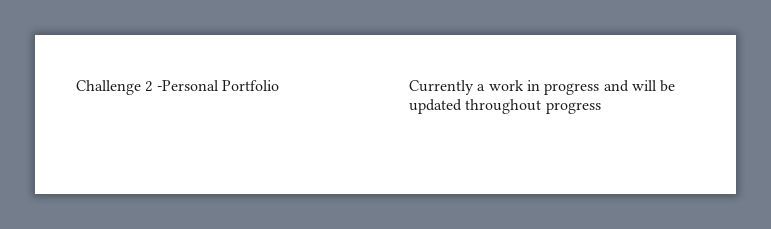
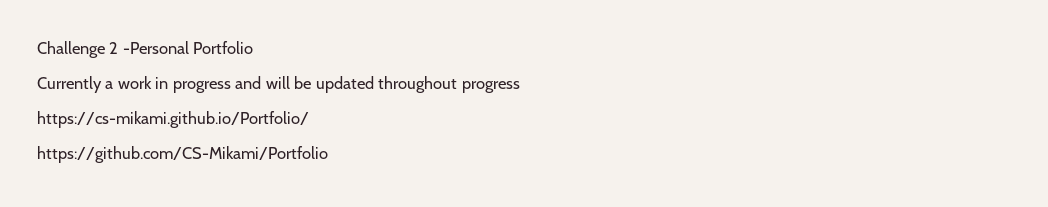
(601, 108) none -> [37,111,309,128] [37,146,328,163] // https://cs-mikami.github.io/Portfolio/ // https://github.com/CS-Mikami/Portfolio

